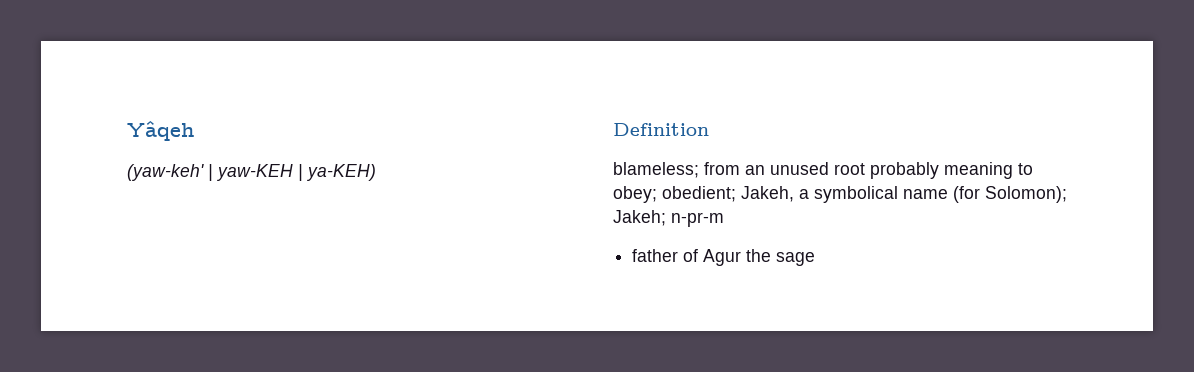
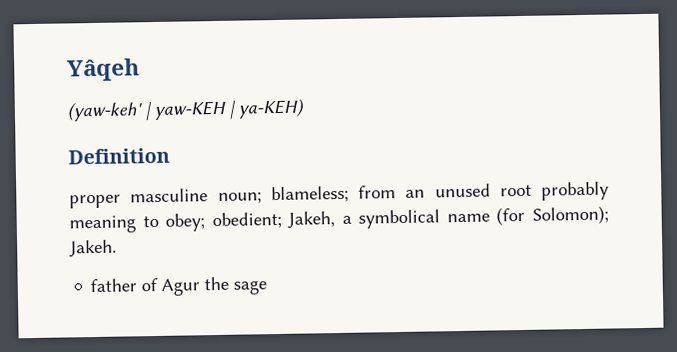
(709, 129) none -> [69,188,262,209] proper masculine noun;
[613,210,724,227] Jakeh; n-pr-m -> [69,239,117,258] Jakeh.

